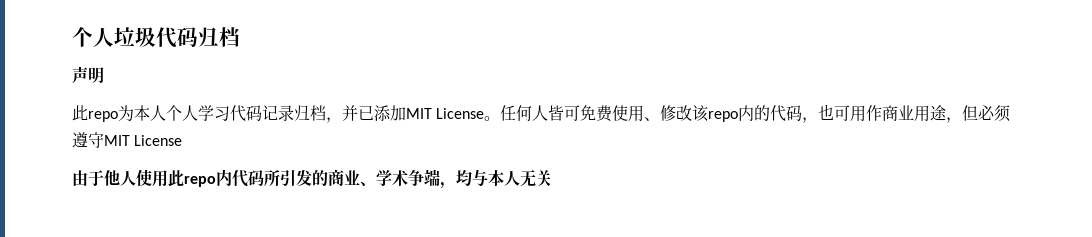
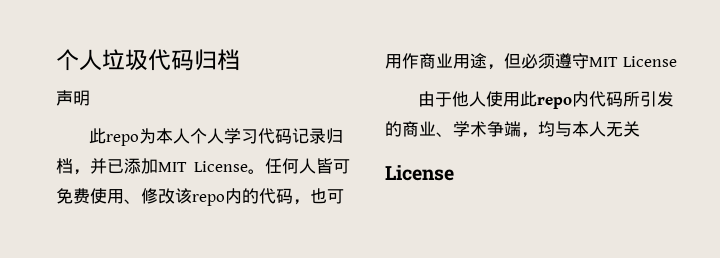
(552, 178) none -> [385,165,454,181] // License

